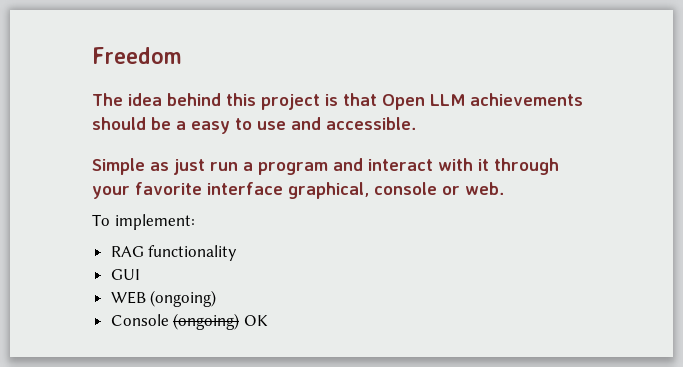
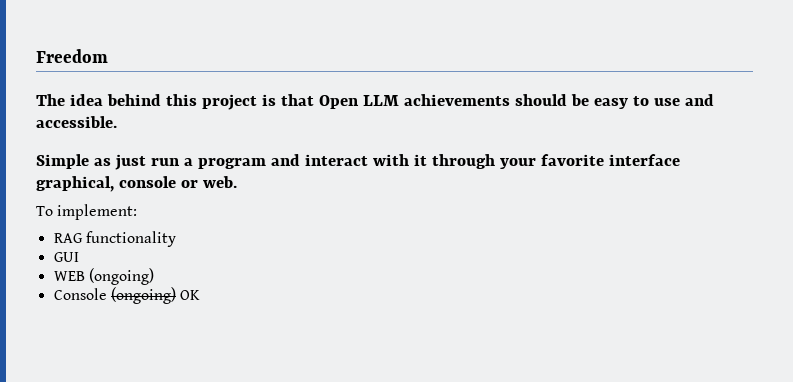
[176,121,186,130] a -> (589, 100) none

